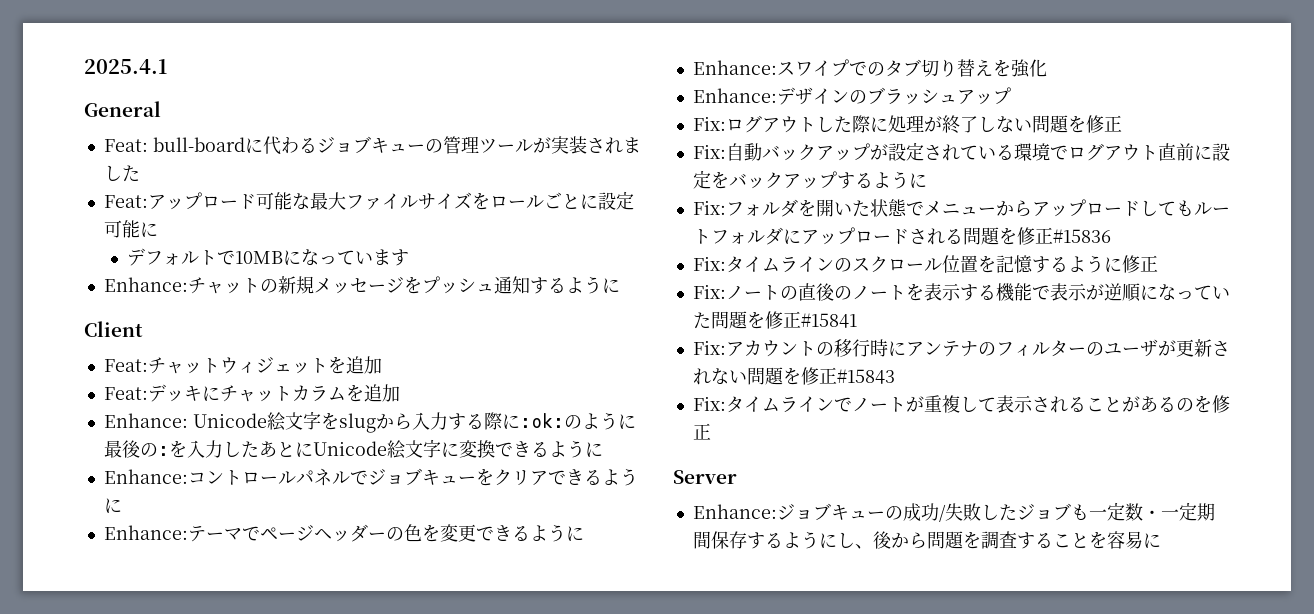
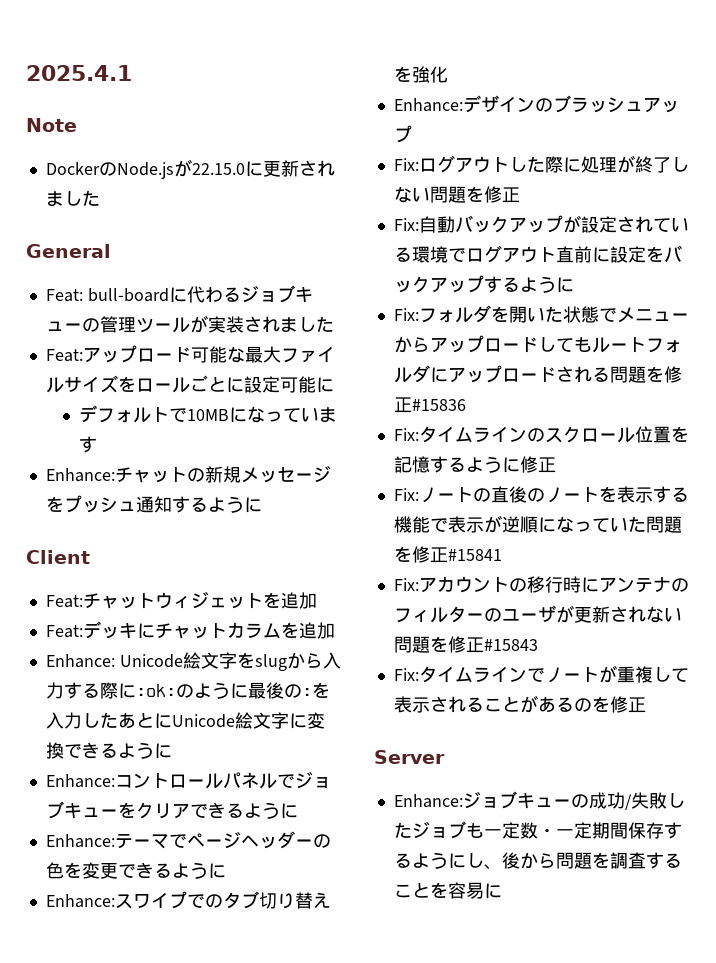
(167, 66) none -> [26,118,77,132] [45,159,335,179] [45,190,100,206] // Note // DockerのNode.jsが22.15.0に更新されました

